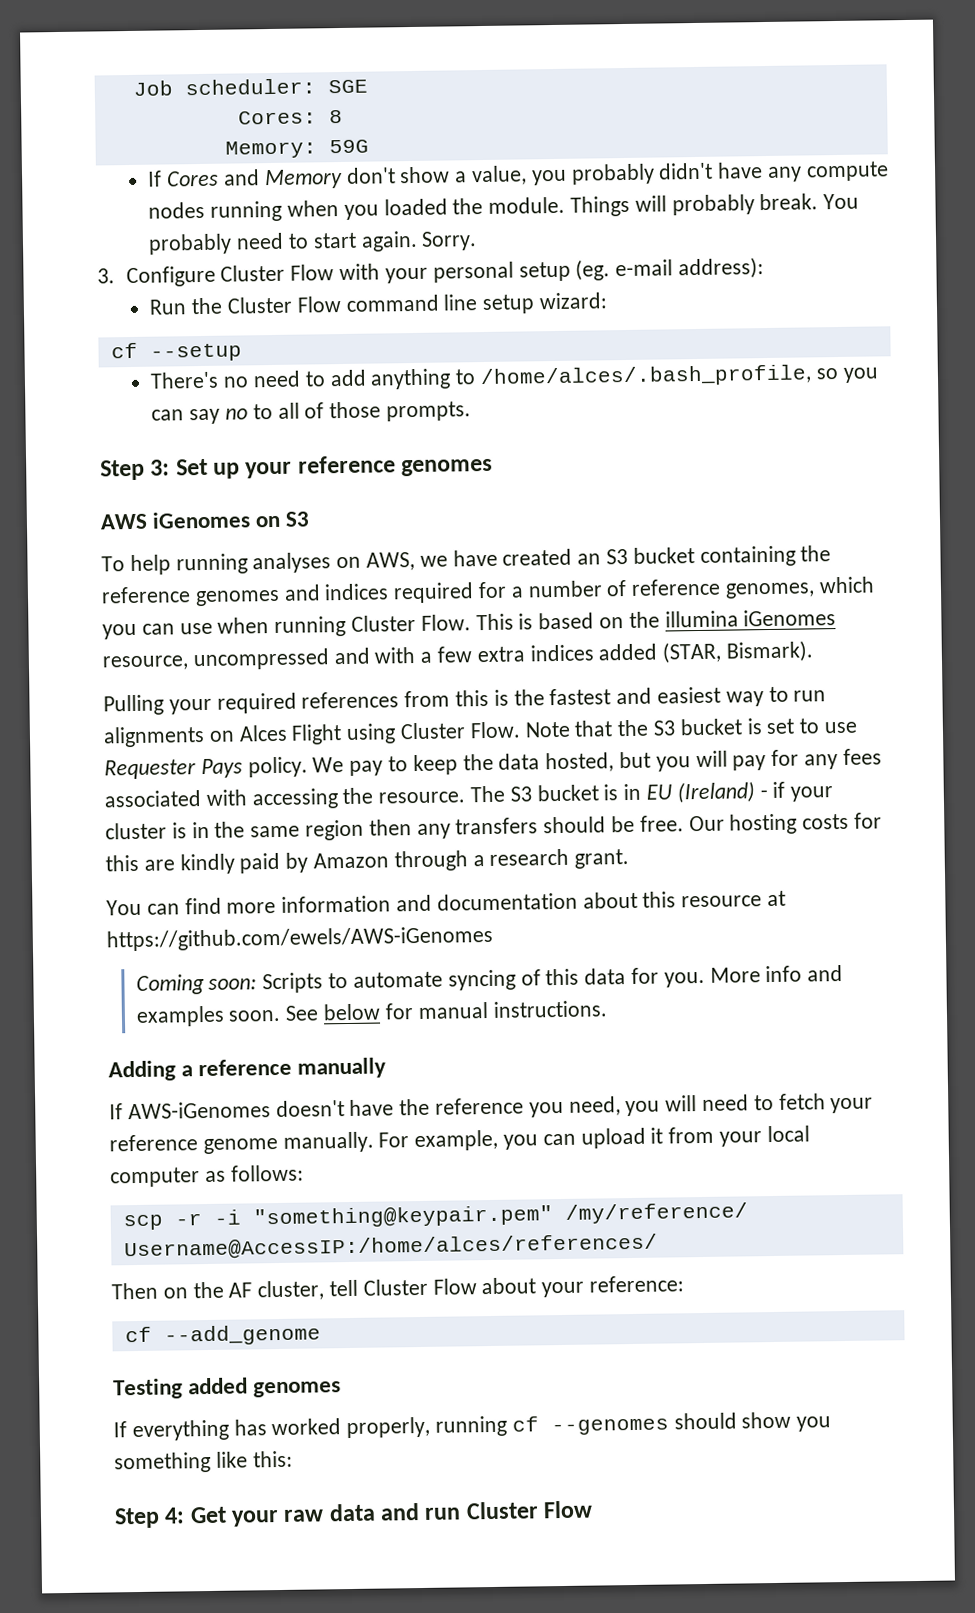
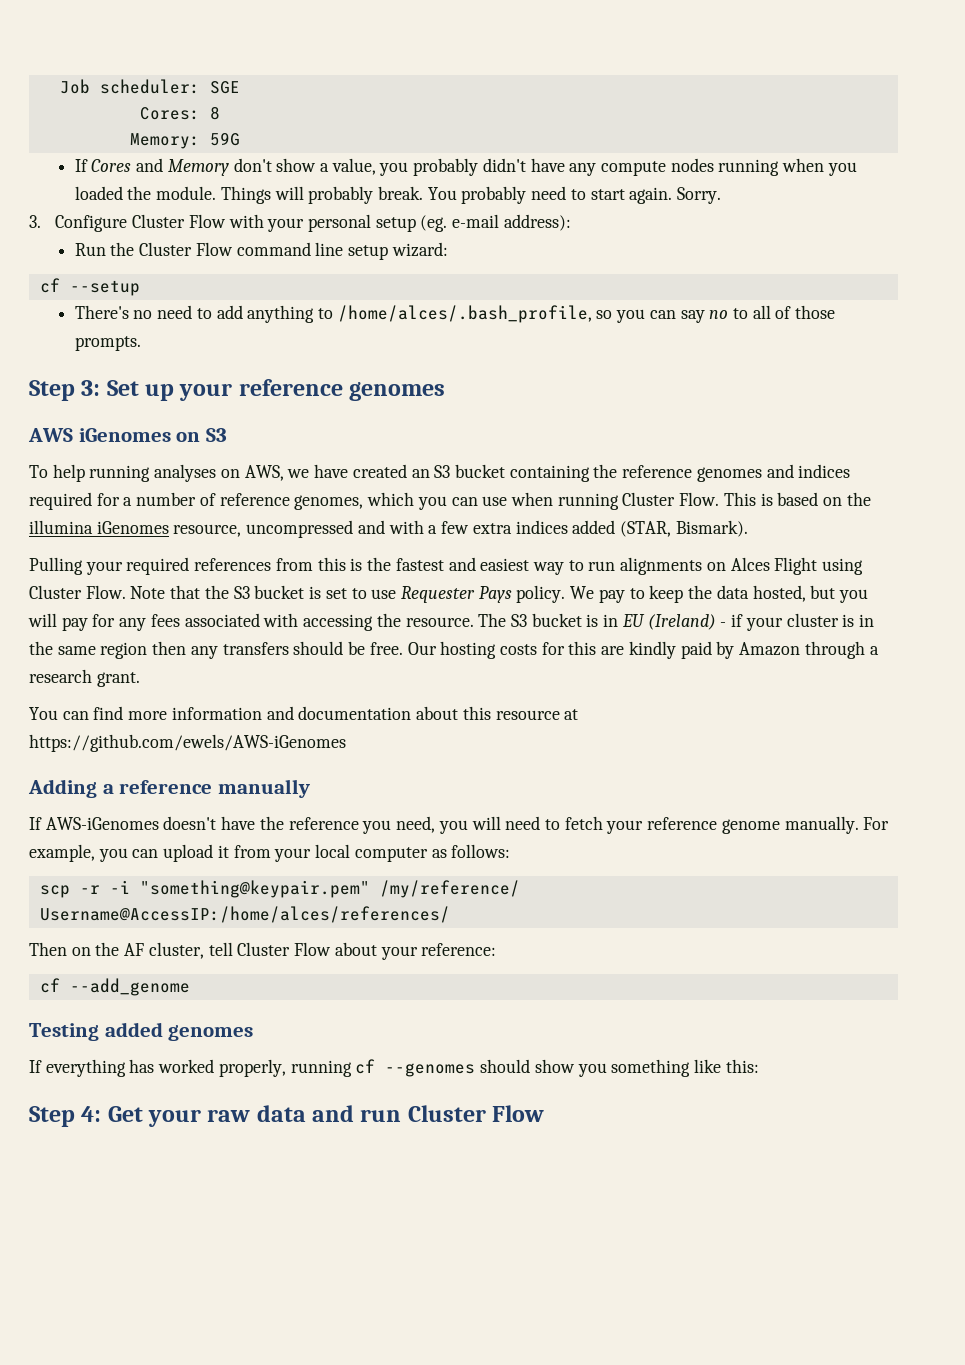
[135,964,844,995] [135,1000,607,1027] // Coming soon: Scripts to automate syncing of this data for you. More info and examples soon. See below for manual instructions. -> (346, 743) none

